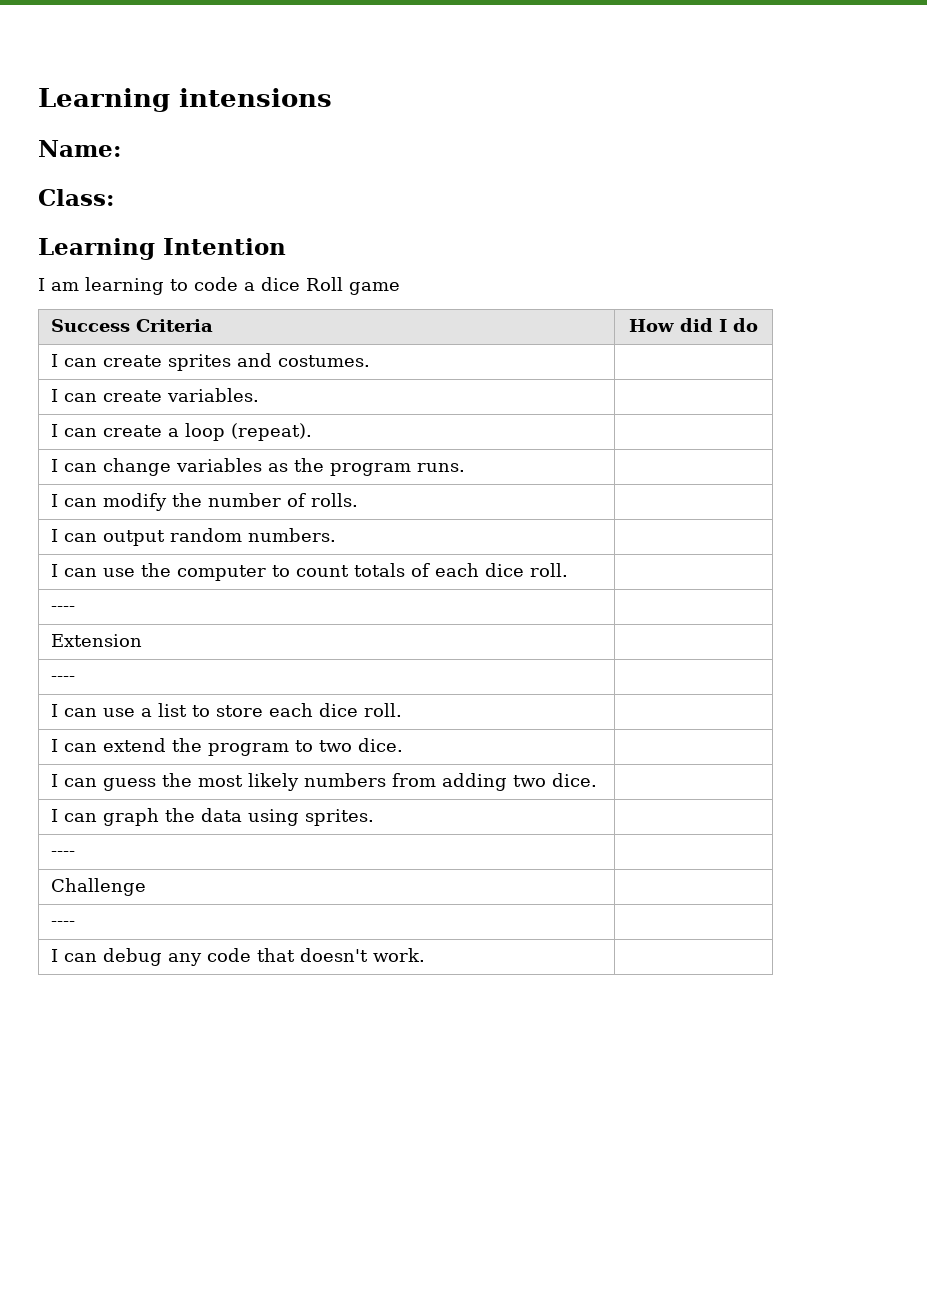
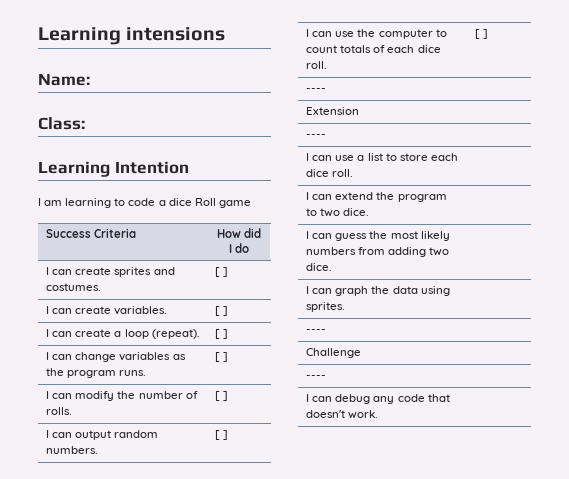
(371, 361) none -> [215,267,229,277] [ ]
(260, 395) none -> [215,306,229,316] [ ]
(313, 432) none -> [215,329,229,339] [ ]
(466, 467) none -> [215,352,229,362] [ ]
(359, 500) none -> [215,391,229,401] [ ]
(337, 535) none -> [215,430,229,440] [ ]
(569, 570) none -> [475,29,489,39] [ ]

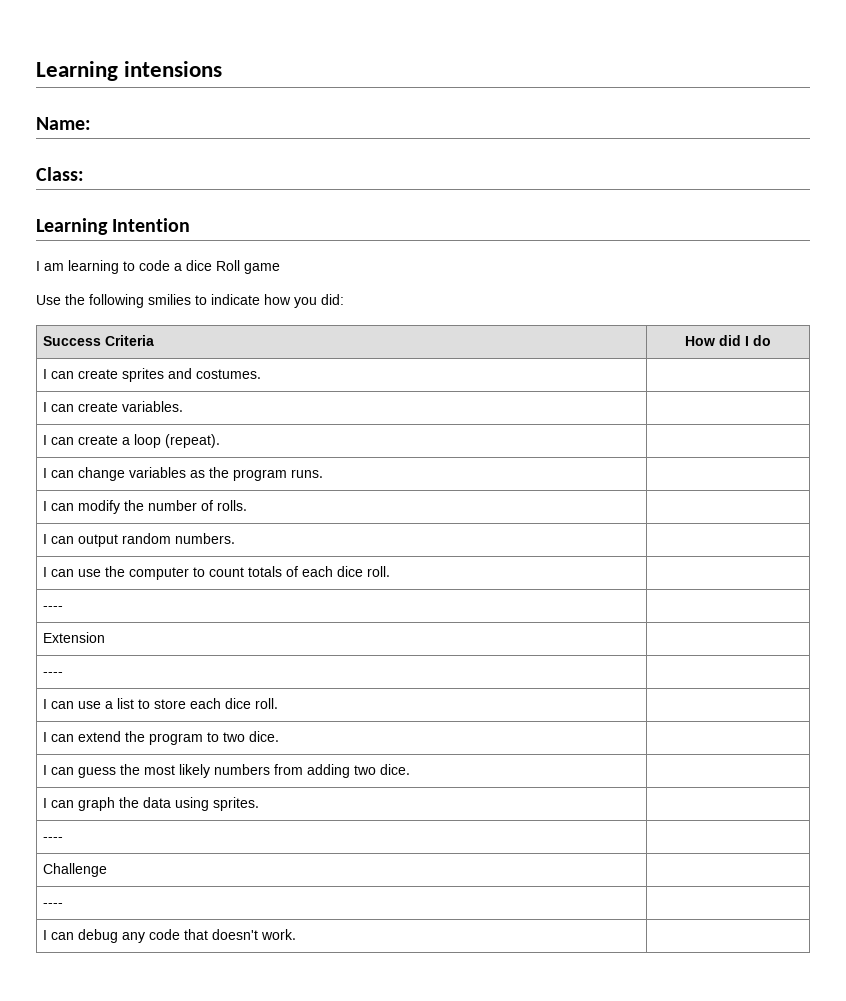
(251, 204) none -> [36,294,344,308] // Use the following smilies to indicate how you did:
[215,267,229,277] [ ] -> (262, 374) none
[215,306,229,316] [ ] -> (184, 406) none
[215,329,229,339] [ ] -> (221, 441) none
[215,352,229,362] [ ] -> (324, 473) none
[215,391,229,401] [ ] -> (248, 505) none
[215,430,229,440] [ ] -> (236, 538) none
[475,29,489,39] [ ] -> (391, 571) none

